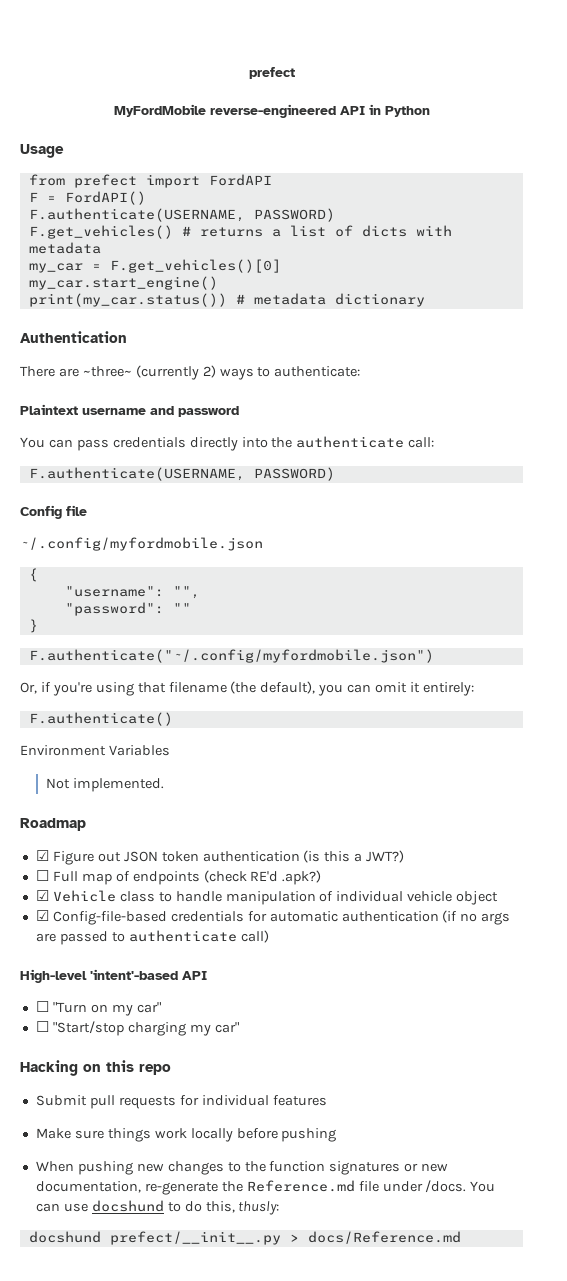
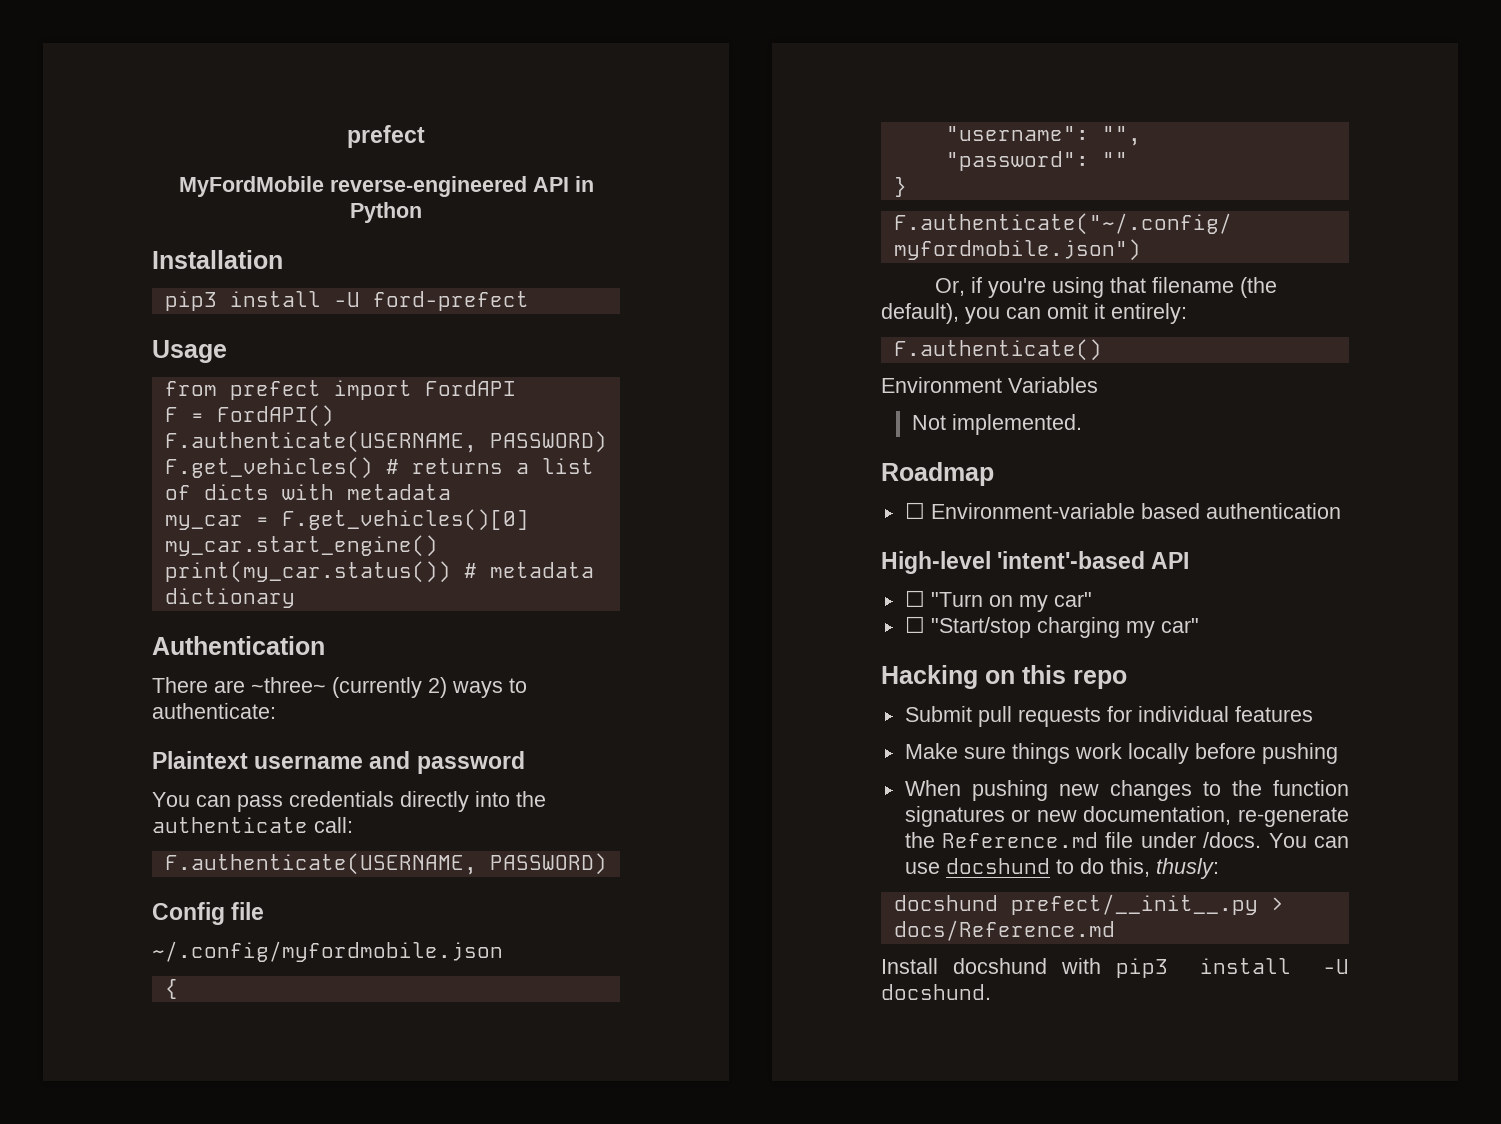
(430, 111) none -> [152,250,283,269] [164,291,529,311] // Installation // pip3 install -U ford-prefect
[35,850,405,865] [35,870,322,885] [35,890,499,905] [35,910,511,925] [35,930,269,945] ☑ Figure out JSON token authentication (is this a JWT?) // ☐ Full map of endpoints (check RE'd .apk?) // ☑ Vehicle class to handle manipulation of individual vehicle object // ☑ Config-file-based credentials for automatic authentication (if no args are passed to authenticate call) -> [904,502,1341,519] ☐ Environment-variable based authentication
(461, 1237) none -> [881,958,1349,978] [881,984,991,1000] // Install docshund with pip3 install -U docshund.

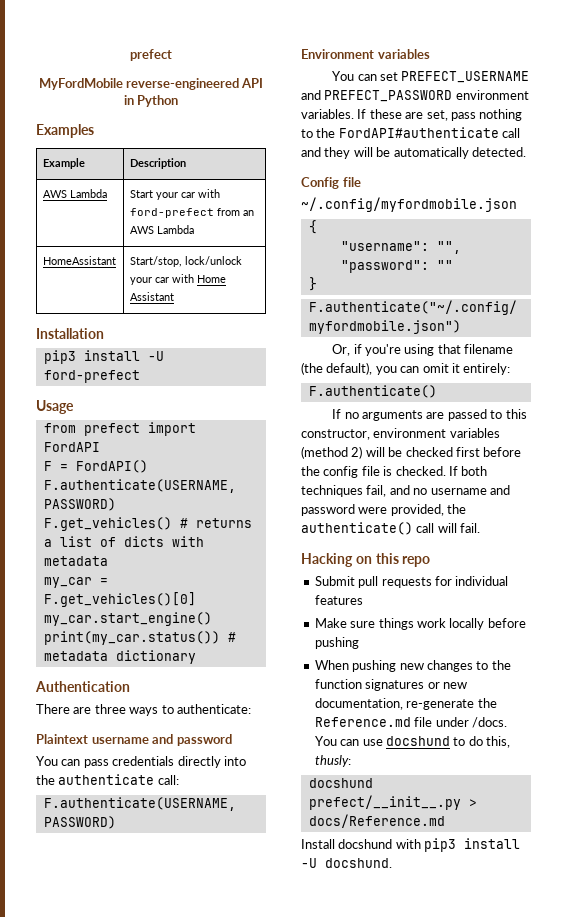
(422, 212) none -> [36,124,94,138] [42,158,85,169] [129,158,186,169] [42,189,107,198] [129,189,220,200] [129,208,254,218] [129,225,194,234] [42,256,116,265] [129,256,242,267] [129,274,226,285] [129,292,174,301] // Examples // Example | Description // AWS Lambda | Start your car with ford-prefect from an AWS Lambda // HomeAssistant | Start/stop, lock/unlock your car with Home Assistant
[251,677,447,698] ~three~ (currently 2) -> [94,704,126,714] three
(607, 864) none -> [301,49,430,59] [332,71,530,83] [301,90,529,102] [301,109,523,121] [301,127,521,138] [301,147,526,159] // Environment variables // You can set PREFECT_USERNAME and PREFECT_PASSWORD environment variables. If these are set, pass nothing to the FordAPI#authenticate call and they will be automatically detected.
[881,377,1098,393] [911,414,1082,435] [881,462,994,486] [904,502,1341,519] [881,551,1190,574] [904,590,1092,612] [904,616,1199,638] Environment Variables // Not implemented. // Roadmap // ☐ Environment-variable based authentication // High-level 'intent'-based API // ☐ "Turn on my car" // ☐ "Start/stop charging my car" -> [332,409,527,421] [301,428,500,440] [301,446,522,459] [301,466,488,478] [301,485,510,497] [301,504,467,516] [301,522,481,535] If no arguments are passed to this constructor, environment variables (method 2) will be checked first before the config file is checked. If both techniques fail, and no username and password were provided, the authenticate() call will fail.

